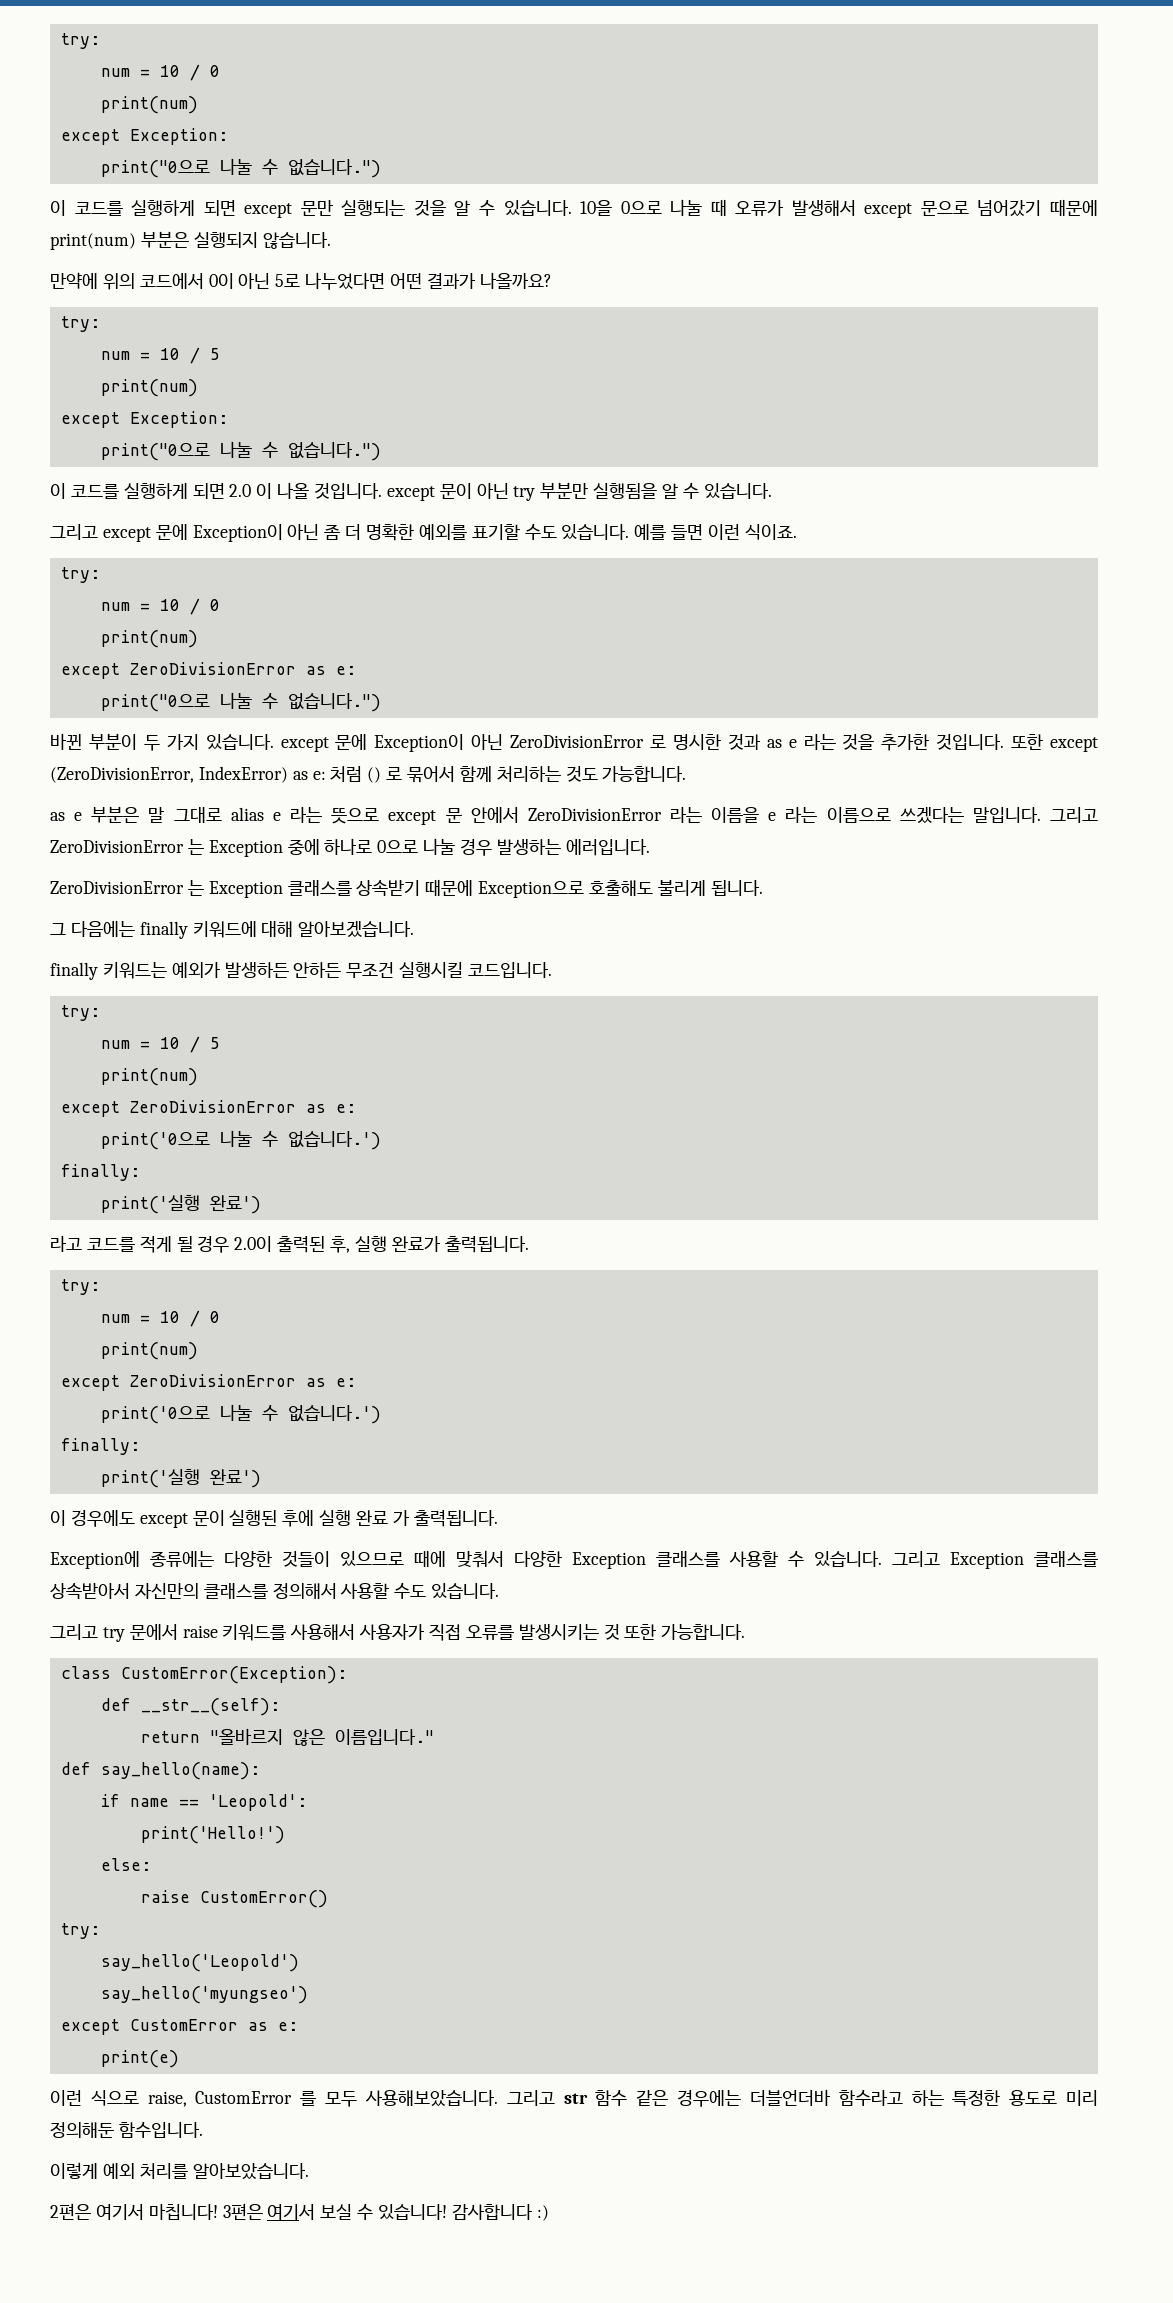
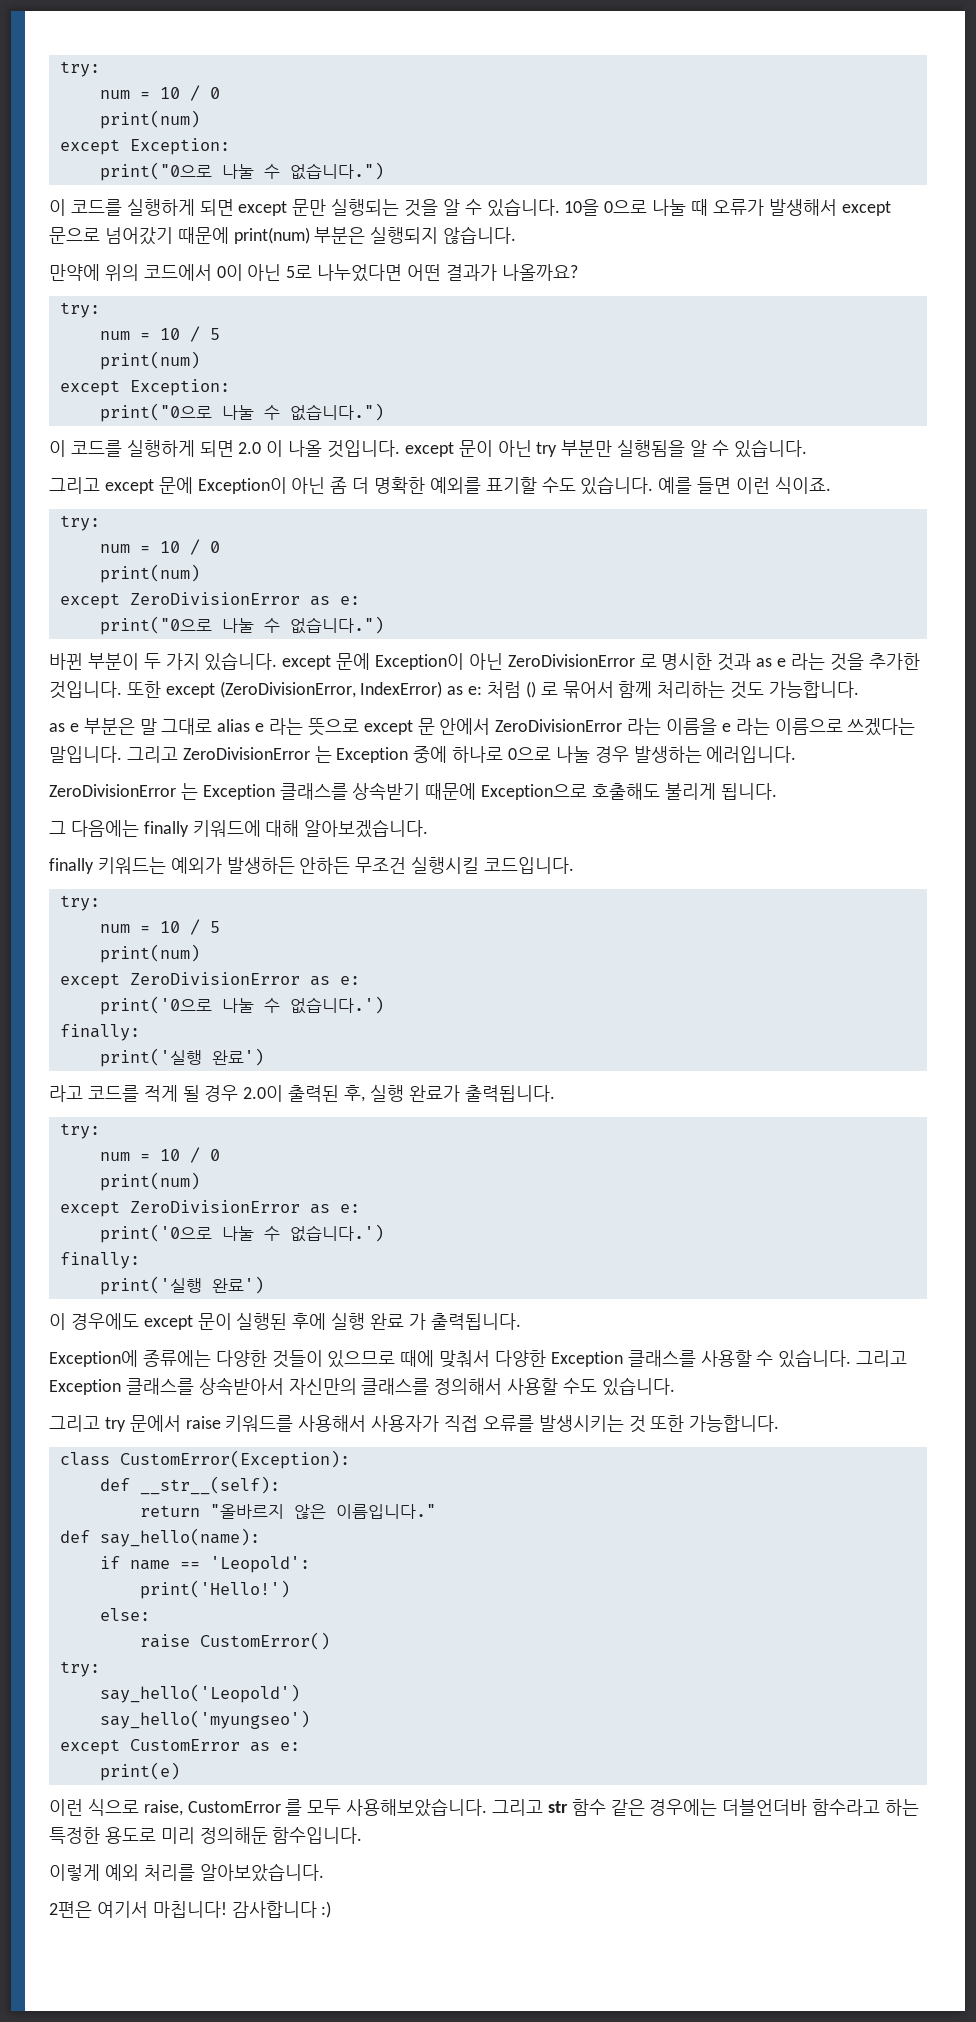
[222,2203,448,2220] 3편은 여기서 보실 수 있습니다! -> (227, 1909) none

